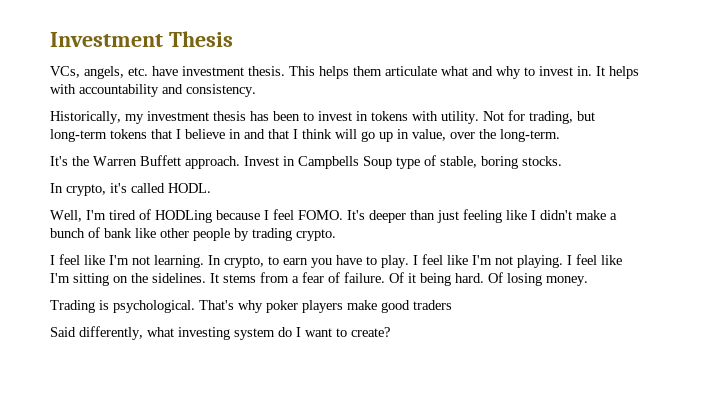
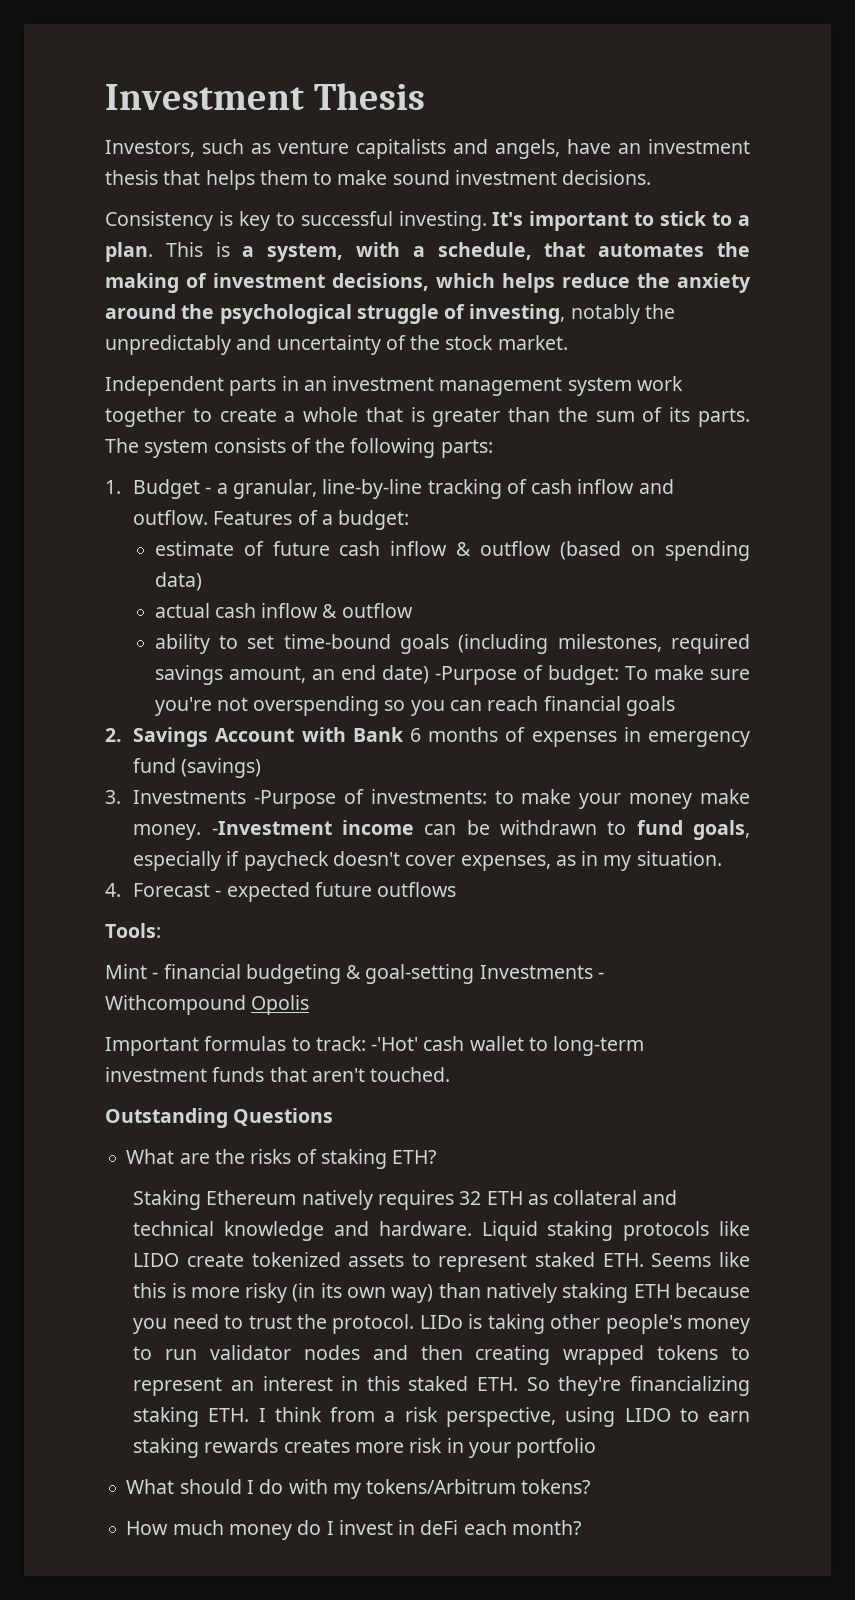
[50,66,639,79] [50,84,256,97] [50,110,595,124] [50,129,560,142] [50,155,562,169] [50,183,211,196] [50,209,617,223] [50,227,336,241] [50,254,622,268] [50,272,588,286] [50,300,452,313] [50,326,390,340] VCs, angels, etc. have investment thesis. This helps them articulate what and why to invest in. It helps with accountability and consistency. // Historically, my investment thesis has been to invest in tokens with utility. Not for trading, but long-term tokens that I believe in and that I think will go up in value, over the long-term. // It's the Warren Buffett approach. Invest in Campbells Soup type of stable, boring stocks. // In crypto, it's called HODL. // Well, I'm tired of HODLing because I feel FOMO. It's deeper than just feeling like I didn't make a bunch of bank like other people by trading crypto. // I feel like I'm not learning. In crypto, to earn you have to play. I feel like I'm not playing. I feel like I'm sitting on the sidelines. It stems from a fear of failure. Of it being hard. Of losing money. // Trading is psychological. That's why poker players make good traders // Said differently, what investing system do I want to create? -> [105,139,750,159] [105,170,652,190] [105,211,750,231] [105,242,750,262] [105,273,751,293] [105,304,675,324] [105,335,568,355] [105,376,683,396] [105,407,750,427] [105,438,493,458] [105,479,674,499] [133,510,410,530] [154,541,750,561] [154,572,202,591] [154,603,413,618] [154,634,750,654] [154,665,750,685] [154,696,675,716] [105,727,750,747] [133,758,262,778] [105,789,750,809] [133,820,750,840] [133,851,722,871] [105,882,457,902] [105,923,161,938] [105,964,604,984] [105,995,310,1015] [105,1036,645,1056] [105,1067,451,1082] [105,1108,334,1128] [126,1149,437,1169] [133,1190,678,1210] [133,1221,751,1241] [133,1252,750,1272] [133,1283,750,1303] [133,1314,750,1334] [133,1345,751,1365] [133,1376,750,1396] [133,1407,751,1427] [133,1438,597,1458] [126,1479,591,1499] [126,1520,581,1540] Investors, such as venture capitalists and angels, have an investment thesis that helps them to make sound investment decisions. // Consistency is key to successful investing. It's important to stick to a plan. This is a system, with a schedule, that automates the making of investment decisions, which helps reduce the anxiety around the psychological struggle of investing, notably the unpredictably and uncertainty of the stock market. // Independent parts in an investment management system work together to create a whole that is greater than the sum of its parts. The system consists of the following parts: // 1. Budget - a granular, line-by-line tracking of cash inflow and outflow. Features of a budget: // estimate of future cash inflow & outflow (based on spending data) // actual cash inflow & outflow // ability to set time-bound goals (including milestones, required savings amount, an end date) -Purpose of budget: To make sure you're not overspending so you can reach financial goals // 2. Savings Account with Bank 6 months of expenses in emergency fund (savings) // 3. Investments -Purpose of investments: to make your money make money. -Investment income can be withdrawn to fund goals, especially if paycheck doesn't cover expenses, as in my situation. // 4. Forecast - expected future outflows // Tools: // Mint - financial budgeting & goal-setting Investments - Withcompound Opolis // Important formulas to track: -'Hot' cash wallet to long-term investment funds that aren't touched. // Outstanding Questions // What are the risks of staking ETH? // Staking Ethereum natively requires 32 ETH as collateral and technical knowledge and hardware. Liquid staking protocols like LIDO create tokenized assets to represent staked ETH. Seems like this is more risky (in its own way) than natively staking ETH because you need to trust the protocol. LIDo is taking other people's money to run validator nodes and then creating wrapped tokens to represent an interest in this staked ETH. So they're financializing staking ETH. I think from a risk perspective, using LIDO to earn staking rewards creates more risk in your portfolio // What should I do with my tokens/Arbitrum tokens? // How much money do I invest in deFi each month?

